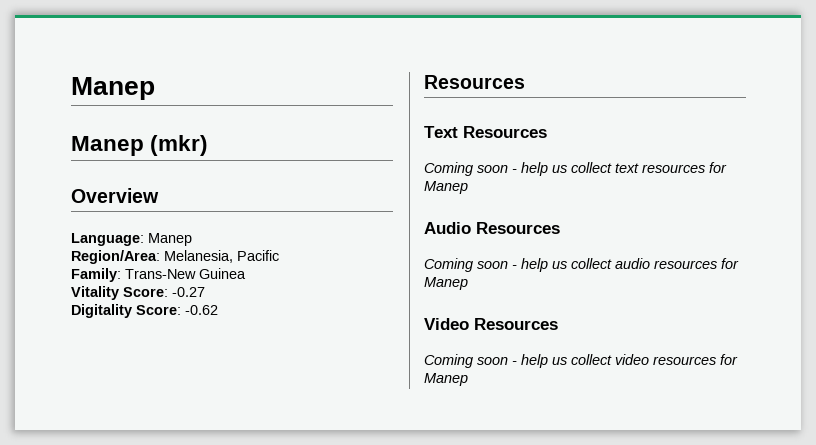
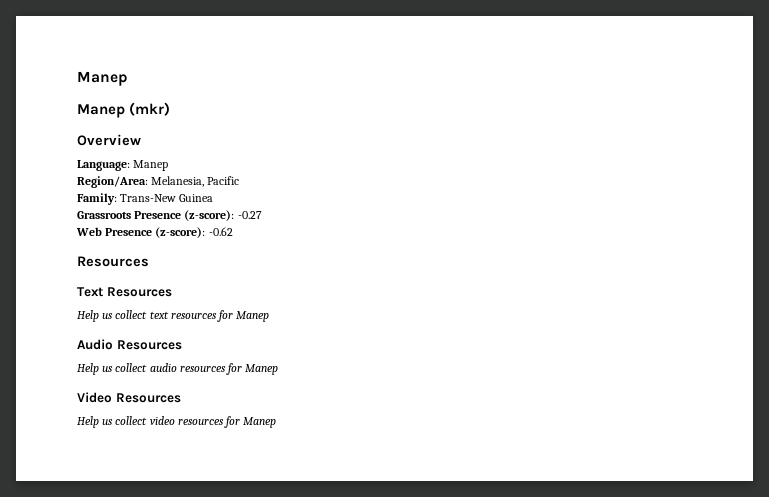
[71,286,205,300] [71,304,181,318] Vitality Score: -0.27 // Digitality Score: -> [77,210,262,221] [76,227,206,238] Grassroots Presence (z-score): -0.27 // Web Presence (z-score):
[424,162,548,176] Coming soon - help -> [77,310,99,322] Help
[424,258,548,272] Coming soon - help -> [77,363,99,375] Help
[424,354,548,368] Coming soon - help -> [77,416,99,428] Help

